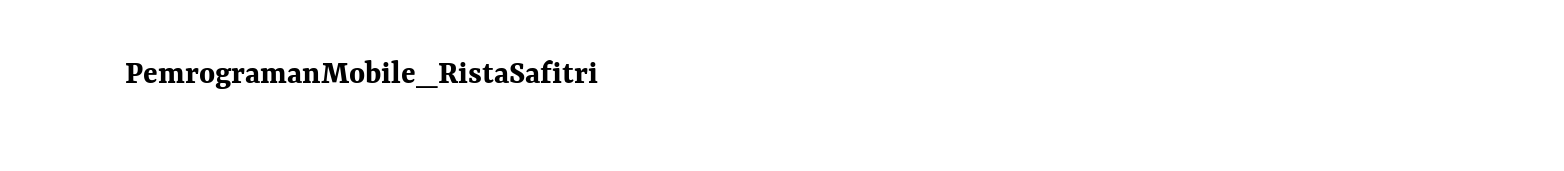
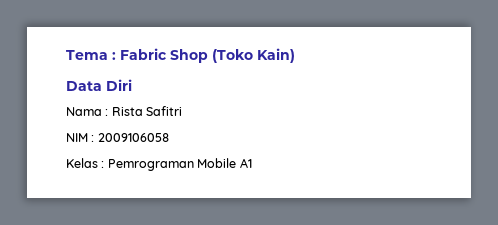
[125,60,598,89] PemrogramanMobile_RistaSafitri -> [66,48,295,63] [66,79,132,91] [66,106,183,116] [66,133,169,142] [66,158,252,171] Tema : Fabric Shop (Toko Kain) // Data Diri // Nama : Rista Safitri // NIM : 2009106058 // Kelas : Pemrograman Mobile A1

